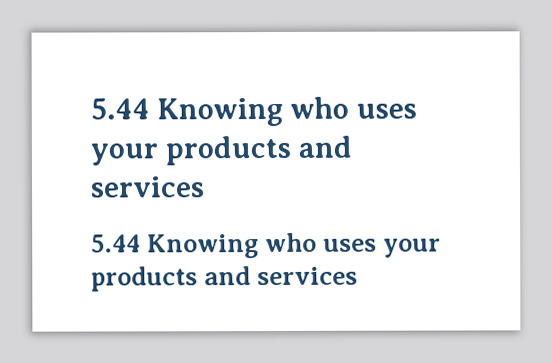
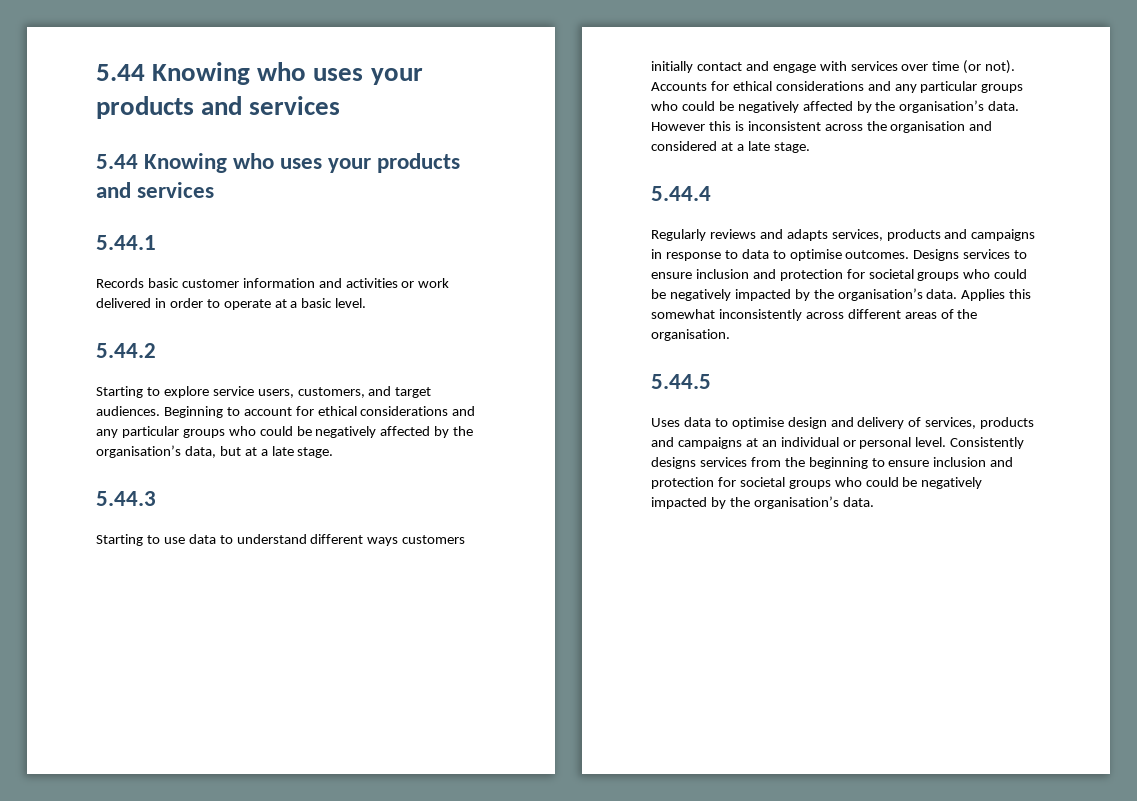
(359, 276) none -> [96,235,156,250] [96,278,450,288] [96,298,367,310] [96,343,156,358] [96,386,432,398] [96,406,476,418] [96,426,474,438] [96,445,334,458] [96,491,156,506] [96,534,466,546] [651,60,1016,74] [651,81,1024,93] [651,100,1020,113] [651,121,993,133] [651,141,810,153] [651,186,711,201] [651,229,1036,241] [651,249,1028,261] [651,269,1028,281] [651,288,1032,301] [651,309,978,321] [651,329,730,341] [651,374,711,389] [651,417,1035,429] [651,437,1025,449] [651,457,1014,469] [651,477,983,489] [651,496,874,509] // 5.44.1 // Records basic customer information and activities or work delivered in order to operate at a basic level. // 5.44.2 // Starting to explore service users, customers, and target audiences. Beginning to account for ethical considerations and any particular groups who could be negatively affected by the organisation’s data, but at a late stage. // 5.44.3 // Starting to use data to understand different ways customers initially contact and engage with services over time (or not). Accounts for ethical considerations and any particular groups who could be negatively affected by the organisation’s data. However this is inconsistent across the organisation and considered at a late stage. // 5.44.4 // Regularly reviews and adapts services, products and campaigns in response to data to optimise outcomes. Designs services to ensure inclusion and protection for societal groups who could be negatively impacted by the organisation’s data. Applies this somewhat inconsistently across different areas of the organisation. // 5.44.5 // Uses data to optimise design and delivery of services, products and campaigns at an individual or personal level. Consistently designs services from the beginning to ensure inclusion and protection for societal groups who could be negatively impacted by the organisation’s data.

